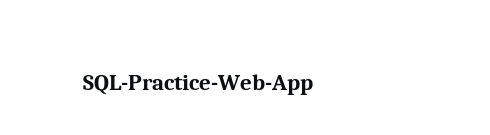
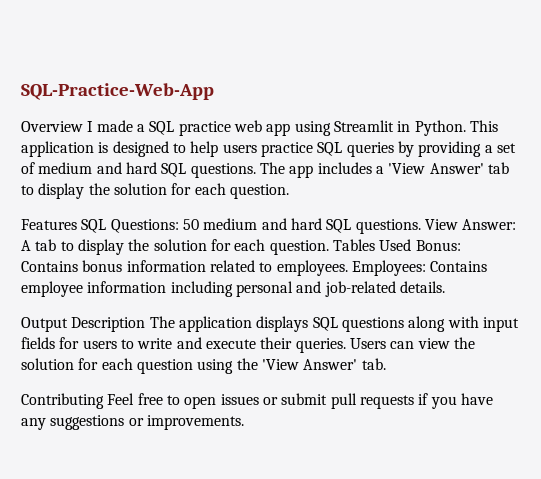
(313, 84) none -> [21,120,498,136] [21,141,516,157] [21,162,509,178] [21,183,289,199] [21,218,517,234] [21,239,461,255] [21,260,488,276] [21,281,445,297] [21,316,519,332] [21,337,475,353] [21,358,386,374] [21,393,493,409] [21,415,244,430] // Overview I made a SQL practice web app using Streamlit in Python. This application is designed to help users practice SQL queries by providing a set of medium and hard SQL questions. The app includes a 'View Answer' tab to display the solution for each question. // Features SQL Questions: 50 medium and hard SQL questions. View Answer: A tab to display the solution for each question. Tables Used Bonus: Contains bonus information related to employees. Employees: Contains employee information including personal and job-related details. // Output Description The application displays SQL questions along with input fields for users to write and execute their queries. Users can view the solution for each question using the 'View Answer' tab. // Contributing Feel free to open issues or submit pull requests if you have any suggestions or improvements.

